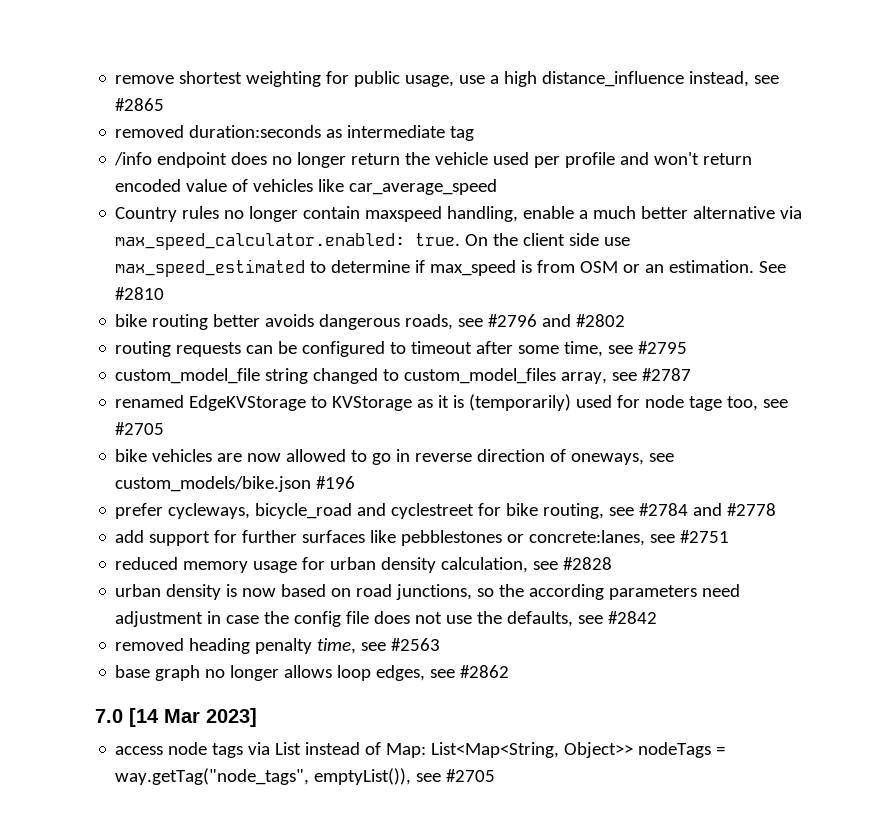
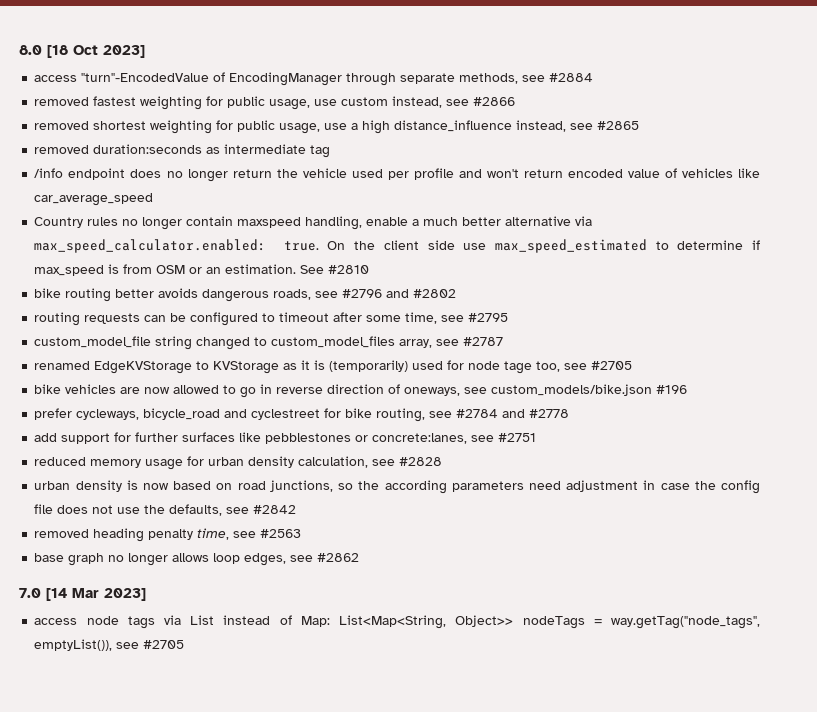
[115,75,175,84] remove -> [19,45,145,58] [34,72,594,86] [34,96,516,110] [34,121,90,130] 8.0 [18 Oct 2023] // access "turn"-EncodedValue of EncodingManager through separate methods, see #2884 // removed fastest weighting for public usage, use custom instead, see #2866 // removed

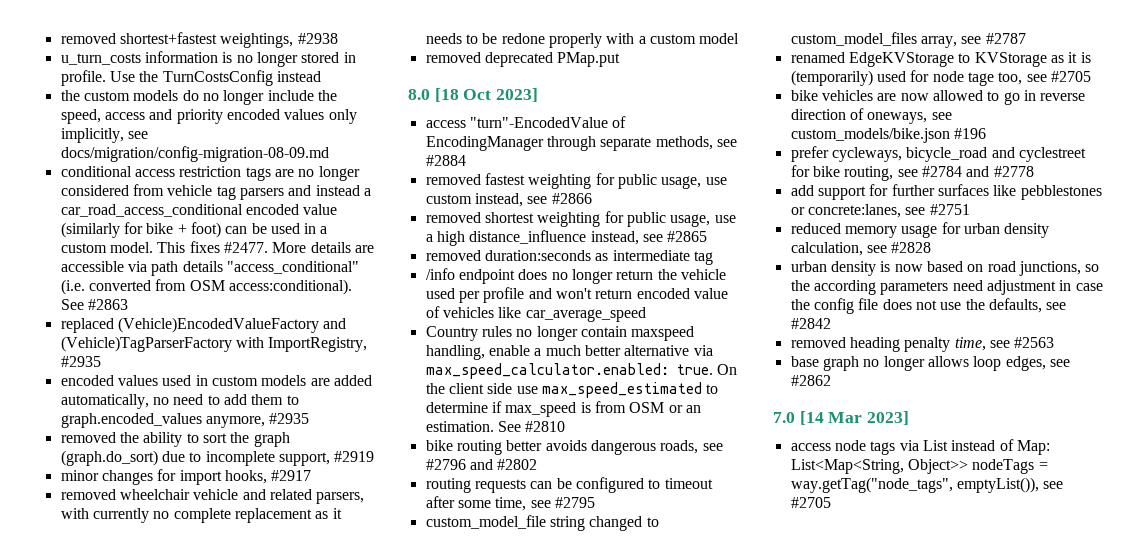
(19, 50) none -> [60,32,338,48] [60,51,356,67] [60,70,321,86] [60,90,337,105] [60,109,357,124] [60,128,148,143] [60,146,329,162] [60,166,360,181] [60,184,371,200] [60,204,338,217] [60,222,328,238] [60,241,374,253] [60,261,359,276] [60,279,352,295] [60,299,128,310] [60,317,347,333] [60,336,368,352] [60,356,101,367] [60,375,372,386] [60,394,299,409] [60,413,310,428] [60,432,290,447] [60,450,375,466] [60,469,312,485] [60,489,365,504] [60,508,342,523] [425,33,740,48] [425,52,621,67] removed shortest+fastest weightings, #2938 // u_turn_costs information is no longer stored in profile. Use the TurnCostsConfig instead // the custom models do no longer include the speed, access and priority encoded values only implicitly, see docs/migration/config-migration-08-09.md // conditional access restriction tags are no longer considered from vehicle tag parsers and instead a car_road_access_conditional encoded value (similarly for bike + foot) can be used in a custom model. This fixes #2477. More details are accessible via path details "access_conditional" (i.e. converted from OSM access:conditional). See #2863 // replaced (Vehicle)EncodedValueFactory and (Vehicle)TagParserFactory with ImportRegistry, #2935 // encoded values used in custom models are added automatically, no need to add them to graph.encoded_values anymore, #2935 // removed the ability to sort the graph (graph.do_sort) due to incomplete support, #2919 // minor changes for import hooks, #2917 // removed wheelchair vehicle and related parsers, with currently no complete replacement as it needs to be redone properly with a custom model // removed deprecated PMap.put //

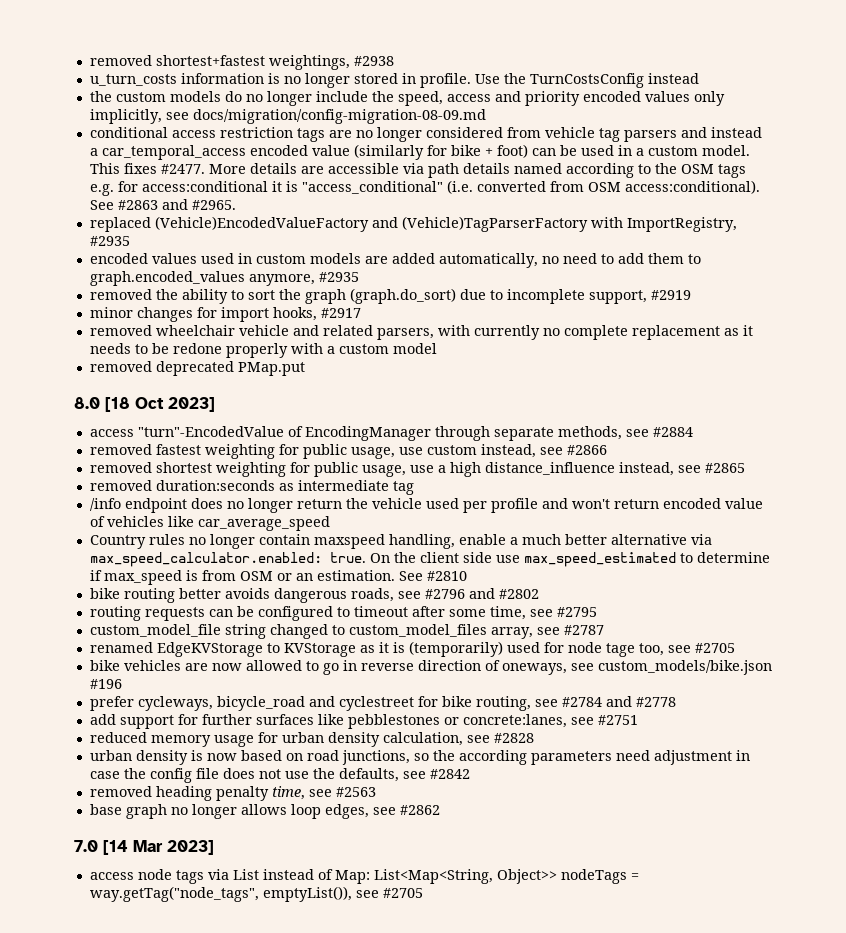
[60,204,243,217] car_road_access_conditional -> [101,145,246,160] car_temporal_access
(223, 266) none -> [513,163,746,178] [89,181,298,196] named according to the OSM tags e.g. for access:conditional it is
(128, 304) none -> [161,199,236,210] and #2965.

